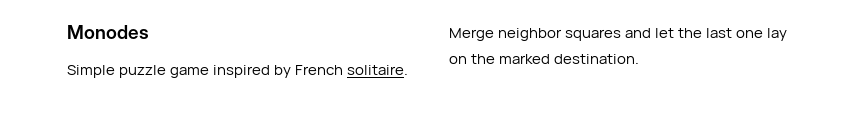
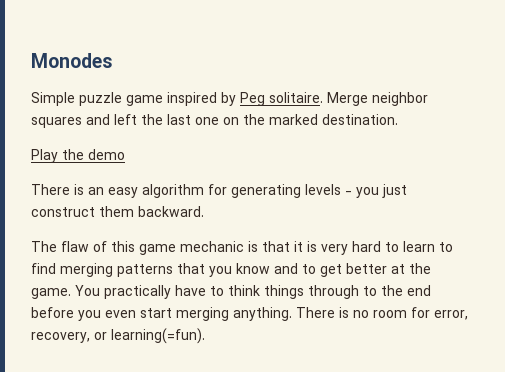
[295,65,344,75] French -> [240,92,265,106] Peg
[655,28,675,38] let -> [114,114,137,125] left
[767,28,788,41] lay -> (219, 121) none
(640, 59) none -> [31,149,125,163] [31,184,407,198] [31,206,204,217] [31,241,453,255] [31,263,431,277] [31,285,431,299] [31,307,468,321] [31,328,205,344] // Play the demo // There is an easy algorithm for generating levels - you just construct them backward. // The flaw of this game mechanic is that it is very hard to learn to find merging patterns that you know and to get better at the game. You practically have to think things through to the end before you even start merging anything. There is no room for error, recovery, or learning(=fun).

